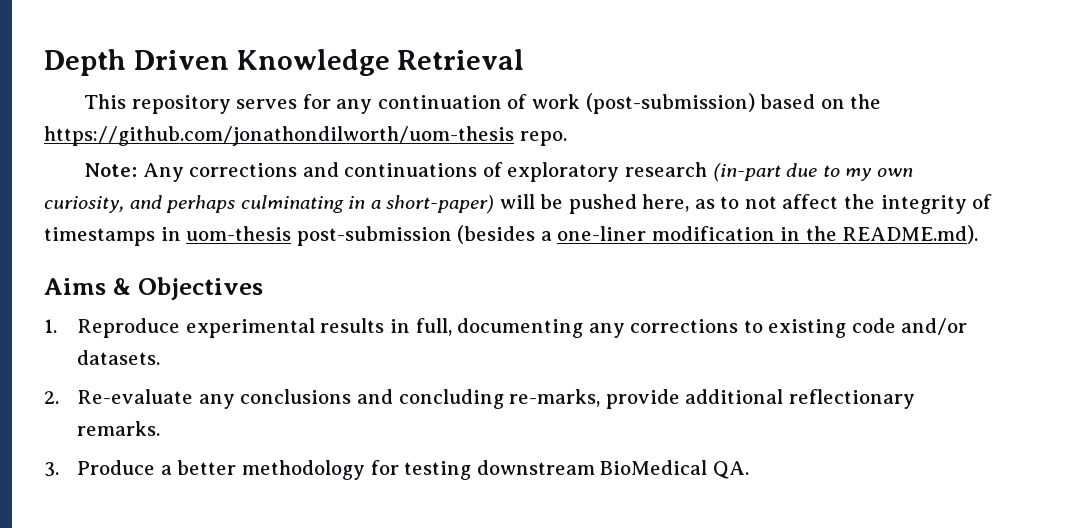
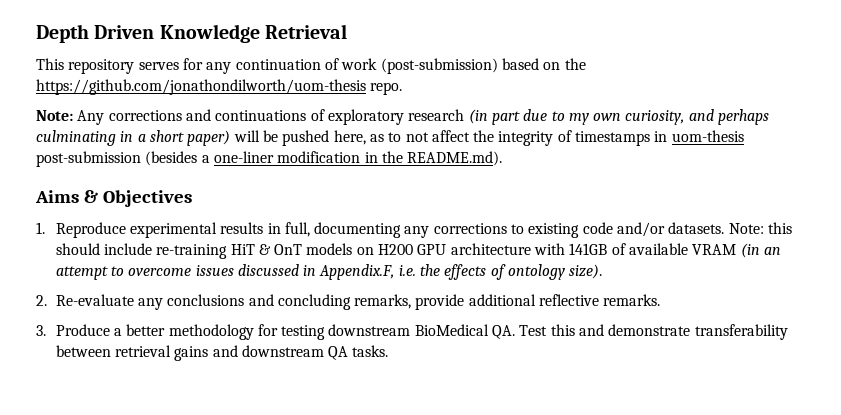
[712,163,781,182] (in-part -> [468,109,520,125] (in part
[386,195,495,214] short-paper) -> [149,130,231,146] short paper)
(161, 357) none -> [728,222,793,234] [55,243,782,259] [55,264,603,280] Note: this should include re-training HiT & OnT models on H200 GPU architecture with 141GB of available VRAM (in an attempt to overcome issues discussed in Appendix.F, i.e. the effects of ontology size).
[509,389,601,407] re-marks, -> [354,294,412,309] remarks,
[788,389,915,409] reflectionary -> [539,294,600,306] reflective
(749, 470) none -> [519,324,788,340] [55,345,389,361] Test this and demonstrate transferability between retrieval gains and downstream QA tasks.

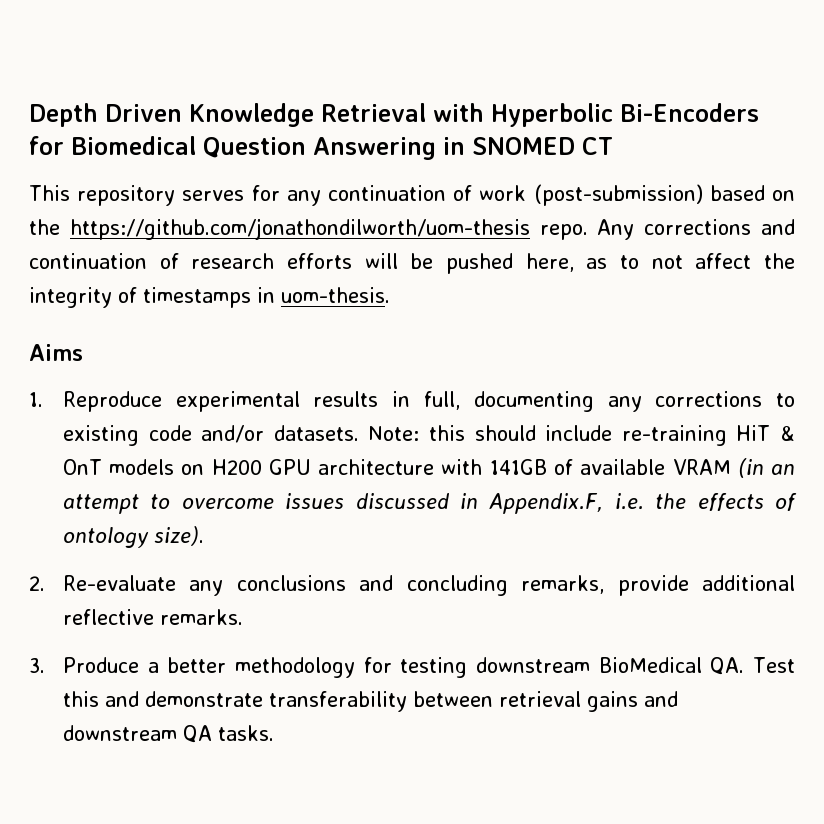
(348, 31) none -> [433,103,759,127] [29,136,613,160] with Hyperbolic Bi-Encoders for Biomedical Question Answering in SNOMED CT
[36,110,73,121] // Note: -> (588, 232) none
[215,109,770,125] [36,130,231,146] continuations of exploratory research (in part due to my own curiosity, and perhaps culminating in a short paper) -> [29,253,352,269] continuation of research efforts
[671,130,744,142] [36,151,503,167] uom-thesis post-submission (besides a one-liner modification in the README.md). -> [281,287,390,303] uom-thesis.
[83,190,192,207] & Objectives -> (83, 352) none

